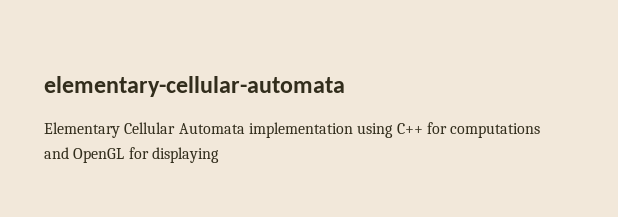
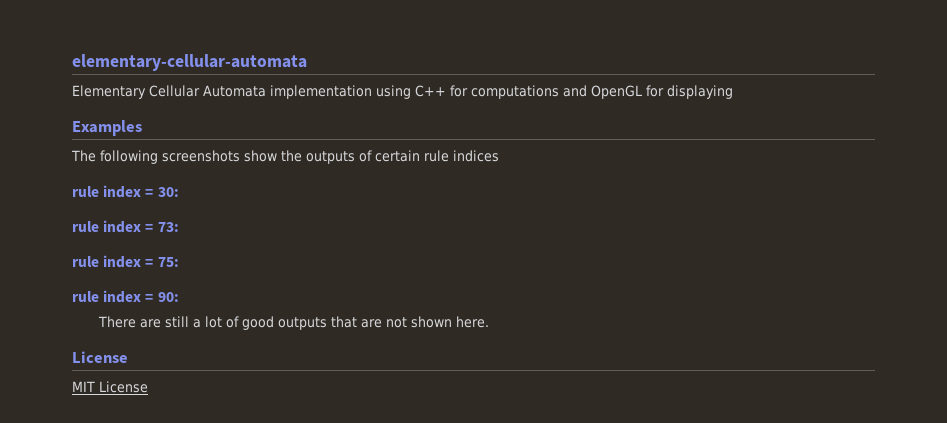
(219, 155) none -> [72,120,142,136] [71,150,499,164] [72,185,179,198] [72,220,179,233] [72,255,179,268] [72,290,179,303] [97,316,489,330] [72,351,128,363] [72,381,148,393] // Examples // The following screenshots show the outputs of certain rule indices // rule index = 30: // rule index = 73: // rule index = 75: // rule index = 90: // There are still a lot of good outputs that are not shown here. // License // MIT License

